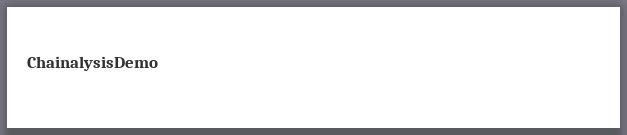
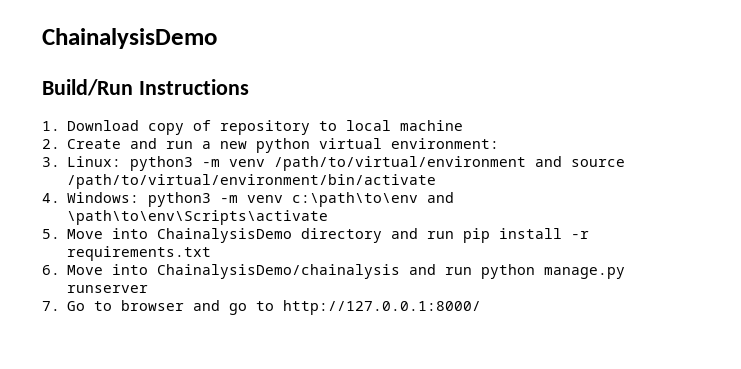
[27,56,158,71] ChainalysisDemo -> [42,28,217,49] [42,79,249,96] [42,120,464,135] [42,138,500,153] [42,156,626,171] [67,174,437,189] [42,192,455,207] [67,210,329,225] [42,228,590,243] [67,246,212,261] [42,264,626,279] [67,285,149,293] [42,300,482,315] ChainalysisDemo // Build/Run Instructions // 1. Download copy of repository to local machine // 2. Create and run a new python virtual environment: // 3. Linux: python3 -m venv /path/to/virtual/environment and source /path/to/virtual/environment/bin/activate // 4. Windows: python3 -m venv c:\path\to\env and \path\to\env\Scripts\activate // 5. Move into ChainalysisDemo directory and run pip install -r requirements.txt // 6. Move into ChainalysisDemo/chainalysis and run python manage.py runserver // 7. Go to browser and go to http://127.0.0.1:8000/

